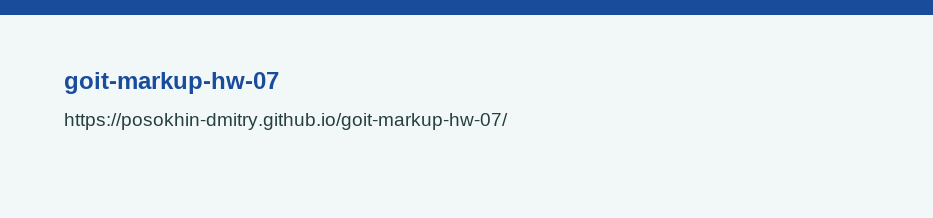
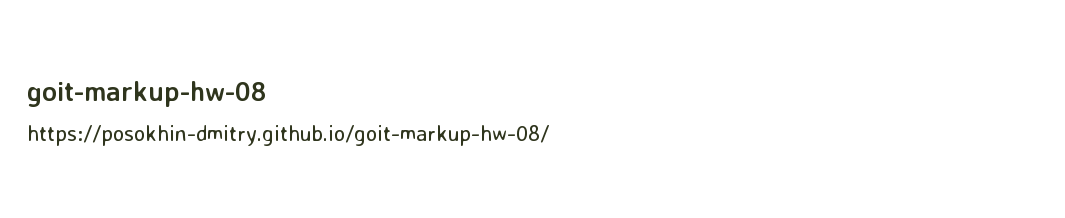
[64,72,279,94] [64,113,508,130] goit-markup-hw-07 // https://posokhin-dmitry.github.io/goit-markup-hw-07/ -> [27,81,266,107] [27,125,549,146] goit-markup-hw-08 // https://posokhin-dmitry.github.io/goit-markup-hw-08/

